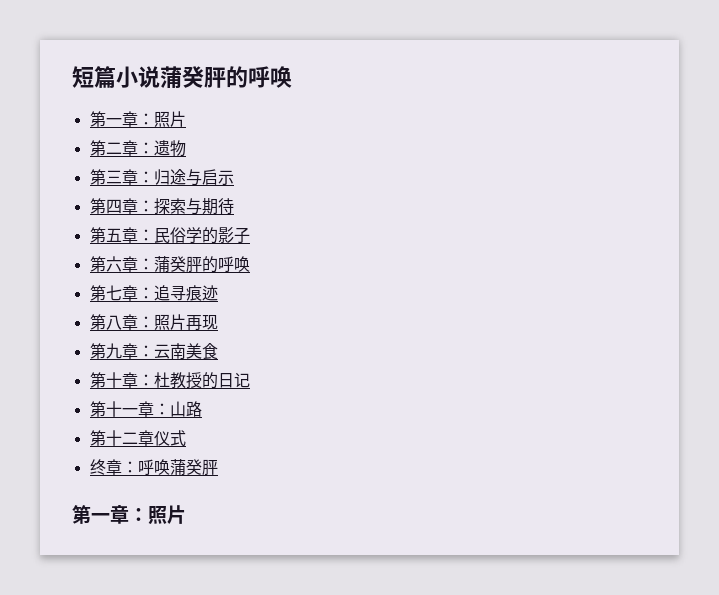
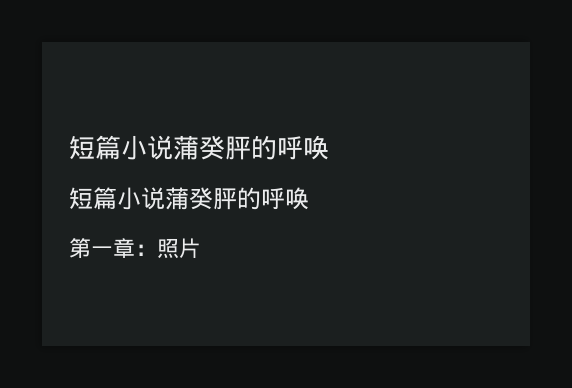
[72,66,292,88] [89,111,186,127] [89,140,186,157] [89,169,234,186] [89,198,234,215] [89,227,250,244] [89,256,250,273] [89,285,218,301] [89,314,218,331] [89,343,218,360] [89,372,250,389] [89,401,202,417] [89,430,186,446] [89,459,218,476] 短篇小说蒲癸胓的呼唤 // 第一章：照片 // 第二章：遗物 // 第三章：归途与启示 // 第四章：探索与期待 // 第五章：民俗学的影子 // 第六章：蒲癸胓的呼唤 // 第七章：追寻痕迹 // 第八章：照片再现 // 第九章：云南美食 // 第十章：杜教授的日记 // 第十一章：山路 // 第十二章仪式 // 终章：呼唤蒲癸胓 -> [69,135,329,160] [69,187,309,210] 短篇小说蒲癸胓的呼唤 // 短篇小说蒲癸胓的呼唤

